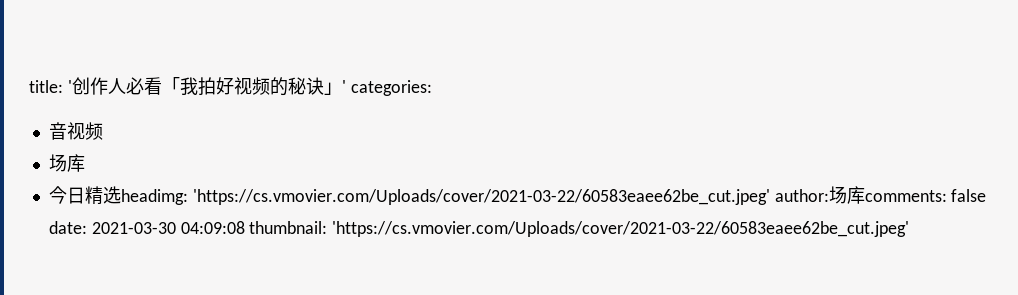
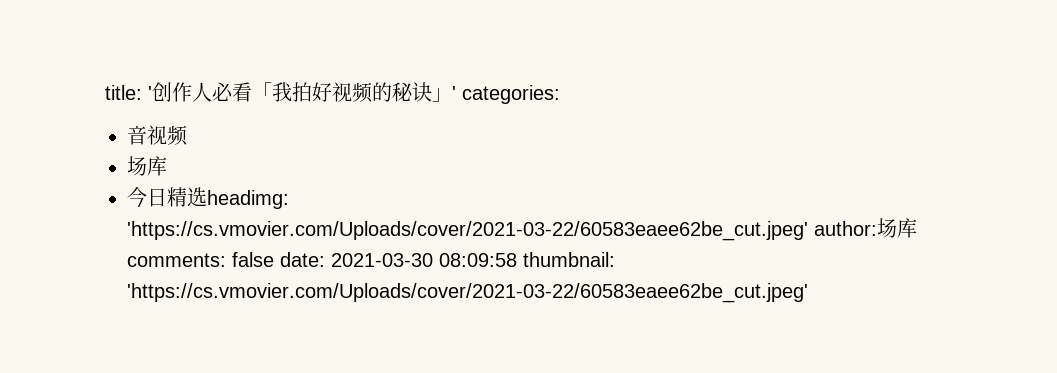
[180,221,245,234] 04:09:08 -> [439,253,517,267] 08:09:58

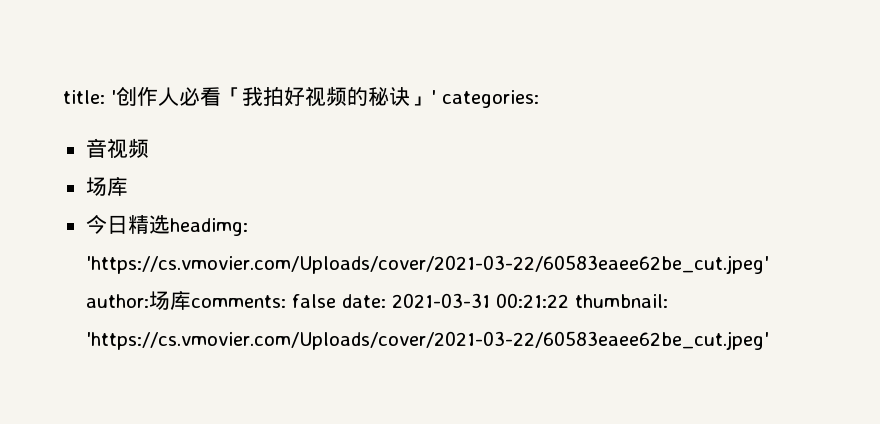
[331,253,517,267] 2021-03-30 08:09:58 -> [391,293,569,308] 2021-03-31 00:21:22

